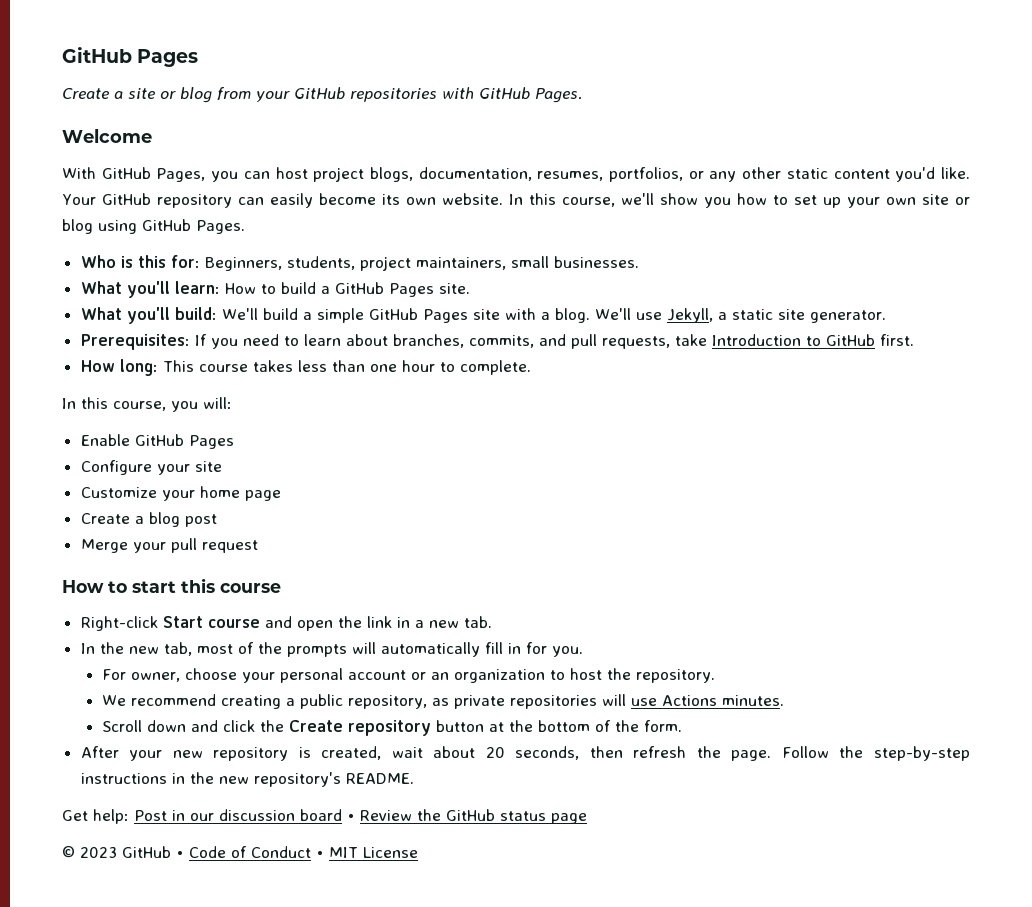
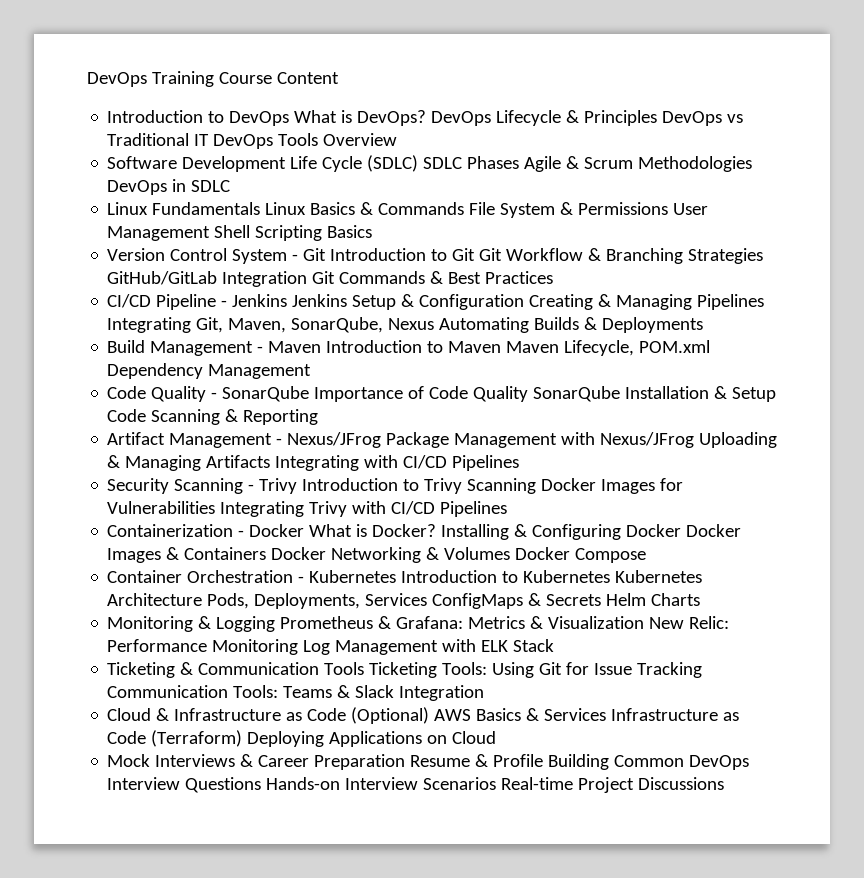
[62,47,199,67] [62,87,582,103] [62,129,152,143] [62,167,971,182] [62,193,971,208] [62,219,245,234] [80,255,639,271] [80,281,470,298] [80,307,886,324] [80,334,914,350] [80,359,531,376] [62,397,232,412] [80,434,234,449] [80,460,222,475] [80,486,281,501] [80,512,217,527] [80,538,258,553] [62,578,281,593] [80,616,492,631] [80,642,583,657] [102,668,716,683] [102,694,785,709] [102,720,683,736] [80,746,970,761] [80,772,414,787] [62,809,587,824] [62,846,418,858] GitHub Pages // Create a site or blog from your GitHub repositories with GitHub Pages. // Welcome // With GitHub Pages, you can host project blogs, documentation, resumes, portfolios, or any other static content you'd like. Your GitHub repository can easily become its own website. In this course, we'll show you how to set up your own site or blog using GitHub Pages. // Who is this for: Beginners, students, project maintainers, small businesses. // What you'll learn: How to build a GitHub Pages site. // What you'll build: We'll build a simple GitHub Pages site with a blog. We'll use Jekyll, a static site generator. // Prerequisites: If you need to learn about branches, commits, and pull requests, take Introduction to GitHub first. // How long: This course takes less than one hour to complete. // In this course, you will: // Enable GitHub Pages // Configure your site // Customize your home page // Create a blog post // Merge your pull request // How to start this course // Right-click Start course and open the link in a new tab. // In the new tab, most of the prompts will automatically fill in for you. // For owner, choose your personal account or an organization to host the repository. // We recommend creating a public repository, as private repositories will use Actions minutes. // Scroll down and click the Create repository button at the bottom of the form. // After your new repository is created, wait about 20 seconds, then refresh the page. Follow the step-by-step instructions in the new repository's README. // Get help: Post in our discussion board • Review the GitHub status page // © 2023 GitHub • Code of Conduct • MIT License -> [87,71,339,87] [107,110,744,126] [107,133,398,149] [107,155,753,172] [107,179,231,195] [107,202,709,218] [107,225,373,241] [107,248,764,264] [107,271,554,287] [107,294,765,310] [107,317,704,333] [107,340,711,356] [107,363,312,379] [107,386,777,402] [107,409,319,425] [107,432,778,448] [107,455,520,471] [107,478,684,494] [107,501,508,517] [107,524,742,540] [107,547,647,563] [107,570,703,583] [107,593,701,609] [107,616,730,632] [107,639,555,655] [107,662,703,678] [107,685,485,701] [107,707,740,724] [107,730,497,747] [107,754,750,770] [107,777,725,793] DevOps Training Course Content // Introduction to DevOps What is DevOps? DevOps Lifecycle & Principles DevOps vs Traditional IT DevOps Tools Overview // Software Development Life Cycle (SDLC) SDLC Phases Agile & Scrum Methodologies DevOps in SDLC // Linux Fundamentals Linux Basics & Commands File System & Permissions User Management Shell Scripting Basics // Version Control System - Git Introduction to Git Git Workflow & Branching Strategies GitHub/GitLab Integration Git Commands & Best Practices // CI/CD Pipeline - Jenkins Jenkins Setup & Configuration Creating & Managing Pipelines Integrating Git, Maven, SonarQube, Nexus Automating Builds & Deployments // Build Management - Maven Introduction to Maven Maven Lifecycle, POM.xml Dependency Management // Code Quality - SonarQube Importance of Code Quality SonarQube Installation & Setup Code Scanning & Reporting // Artifact Management - Nexus/JFrog Package Management with Nexus/JFrog Uploading & Managing Artifacts Integrating with CI/CD Pipelines // Security Scanning - Trivy Introduction to Trivy Scanning Docker Images for Vulnerabilities Integrating Trivy with CI/CD Pipelines // Containerization - Docker What is Docker? Installing & Configuring Docker Docker Images & Containers Docker Networking & Volumes Docker Compose // Container Orchestration - Kubernetes Introduction to Kubernetes Kubernetes Architecture Pods, Deployments, Services ConfigMaps & Secrets Helm Charts // Monitoring & Logging Prometheus & Grafana: Metrics & Visualization New Relic: Performance Monitoring Log Management with ELK Stack // Ticketing & Communication Tools Ticketing Tools: Using Git for Issue Tracking Communication Tools: Teams & Slack Integration // Cloud & Infrastructure as Code (Optional) AWS Basics & Services Infrastructure as Code (Terraform) Deploying Applications on Cloud // Mock Interviews & Career Preparation Resume & Profile Building Common DevOps Interview Questions Hands-on Interview Scenarios Real-time Project Discussions

